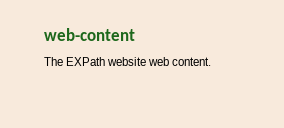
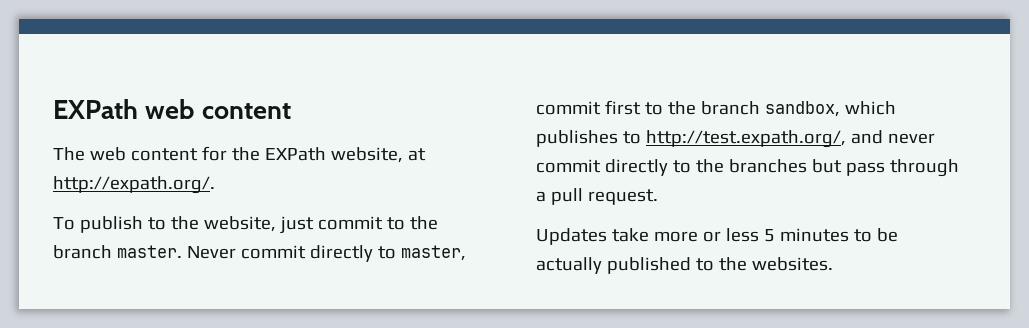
[44,28,135,41] [44,57,212,66] web-content // The EXPath website web content. -> [53,99,291,119] [53,146,426,163] [53,176,215,194] [53,216,438,234] [53,245,466,262] [536,100,896,117] [536,130,935,148] [536,159,959,177] [536,188,658,205] [536,228,898,245] [536,257,833,274] EXPath web content // The web content for the EXPath website, at http://expath.org/. // To publish to the website, just commit to the branch master. Never commit directly to master, commit first to the branch sandbox, which publishes to http://test.expath.org/, and never commit directly to the branches but pass through a pull request. // Updates take more or less 5 minutes to be actually published to the websites.

